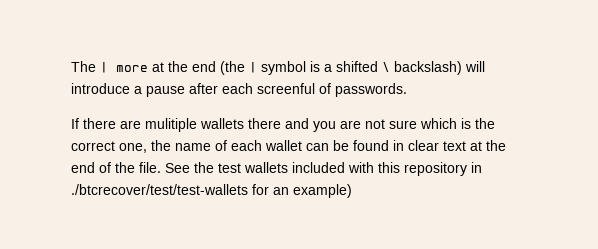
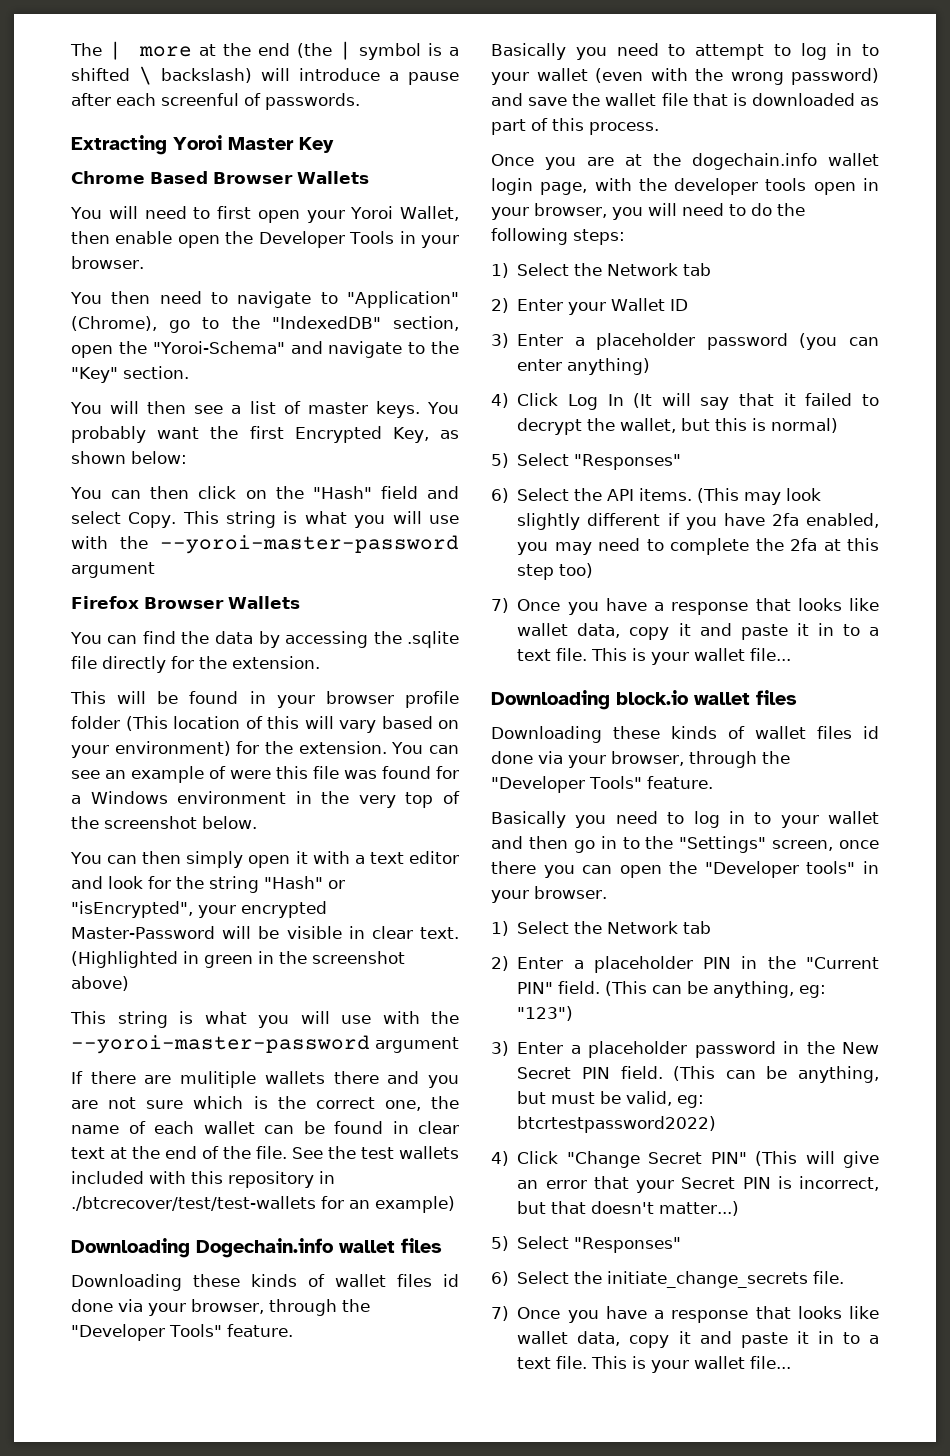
(407, 90) none -> [71,135,334,155] [71,171,369,184] [70,206,460,223] [71,231,460,248] [71,256,144,269] [70,291,459,308] [71,316,459,333] [71,341,459,358] [71,366,189,383] [70,401,460,418] [71,426,459,443] [71,451,187,464] [70,486,459,499] [71,511,459,528] [71,535,459,554] [71,562,155,578] [71,596,300,609] [70,631,459,648] [71,656,320,673] [70,691,459,708] [71,716,459,733] [71,741,459,758] [71,766,459,783] [71,791,460,808] [71,816,257,829] [70,851,460,868] [71,876,345,893] [71,901,327,918] [71,926,459,939] [71,951,405,968] [71,976,129,991] [70,1011,459,1028] [71,1035,459,1054] // Extracting Yoroi Master Key // Chrome Based Browser Wallets // You will need to first open your Yoroi Wallet, then enable open the Developer Tools in your browser. // You then need to navigate to "Application" (Chrome), go to the "IndexedDB" section, open the "Yoroi-Schema" and navigate to the "Key" section. // You will then see a list of master keys. You probably want the first Encrypted Key, as shown below: // You can then click on the "Hash" field and select Copy. This string is what you will use with the --yoroi-master-password argument // Firefox Browser Wallets // You can find the data by accessing the .sqlite file directly for the extension. // This will be found in your browser profile folder (This location of this will vary based on your environment) for the extension. You can see an example of were this file was found for a Windows environment in the very top of the screenshot below. // You can then simply open it with a text editor and look for the string "Hash" or "isEncrypted", your encrypted Master-Password will be visible in clear text. (Highlighted in green in the screenshot above) // This string is what you will use with the --yoroi-master-password argument
(352, 191) none -> [71,1238,442,1258] [71,1274,459,1291] [71,1299,370,1316] [71,1324,293,1341] [491,43,879,60] [491,68,879,85] [491,93,879,106] [491,118,659,135] [491,153,879,170] [491,178,879,195] [491,203,805,220] [491,228,625,245] [491,263,712,278] [491,298,689,315] [491,333,879,350] [517,358,651,375] [491,393,879,410] [517,418,839,435] [491,453,682,470] [491,488,822,505] [517,513,879,530] [517,538,879,555] [517,563,594,580] [491,598,879,615] [517,623,879,640] [517,648,792,665] [491,690,797,710] [491,726,879,743] [491,751,790,768] [491,776,713,793] [491,811,879,828] [491,836,879,853] [491,861,879,878] [491,886,607,903] [491,921,712,936] [491,956,879,973] [517,981,827,998] [517,1006,574,1021] [491,1041,879,1058] [517,1066,879,1083] [517,1091,705,1108] [517,1116,717,1133] [491,1151,879,1168] [517,1176,879,1193] [517,1201,740,1216] [491,1236,682,1253] [491,1271,845,1288] [491,1306,879,1323] [517,1331,879,1348] [517,1356,792,1373] // Downloading Dogechain.info wallet files // Downloading these kinds of wallet files id done via your browser, through the "Developer Tools" feature. // Basically you need to attempt to log in to your wallet (even with the wrong password) and save the wallet file that is downloaded as part of this process. // Once you are at the dogechain.info wallet login page, with the developer tools open in your browser, you will need to do the following steps: // 1) Select the Network tab // 2) Enter your Wallet ID // 3) Enter a placeholder password (you can enter anything) // 4) Click Log In (It will say that it failed to decrypt the wallet, but this is normal) // 5) Select "Responses" // 6) Select the API items. (This may look slightly different if you have 2fa enabled, you may need to complete the 2fa at this step too) // 7) Once you have a response that looks like wallet data, copy it and paste it in to a text file. This is your wallet file... // Downloading block.io wallet files // Downloading these kinds of wallet files id done via your browser, through the "Developer Tools" feature. // Basically you need to log in to your wallet and then go in to the "Settings" screen, once there you can open the "Developer tools" in your browser. // 1) Select the Network tab // 2) Enter a placeholder PIN in the "Current PIN" field. (This can be anything, eg: "123") // 3) Enter a placeholder password in the New Secret PIN field. (This can be anything, but must be valid, eg: btcrtestpassword2022) // 4) Click "Change Secret PIN" (This will give an error that your Secret PIN is incorrect, but that doesn't matter...) // 5) Select "Responses" // 6) Select the initiate_change_secrets file. // 7) Once you have a response that looks like wallet data, copy it and paste it in to a text file. This is your wallet file...

